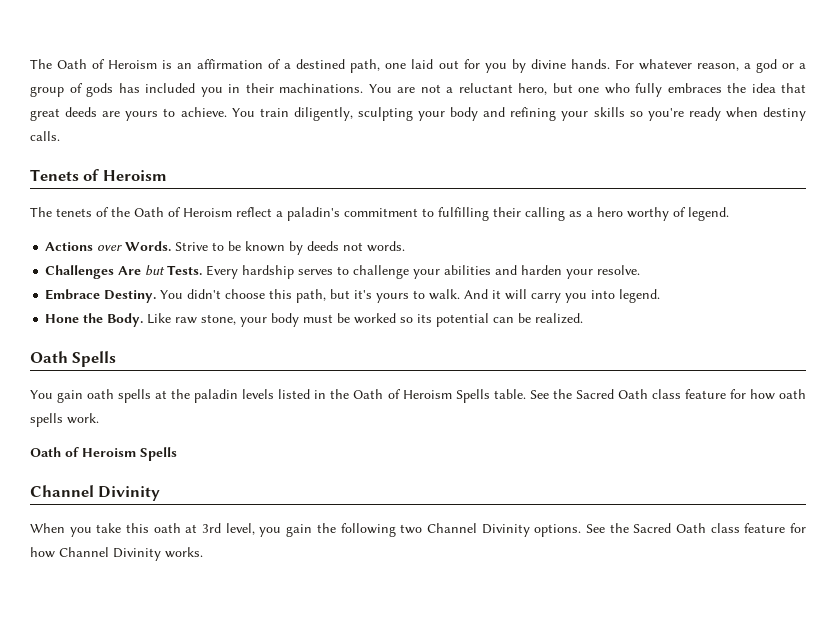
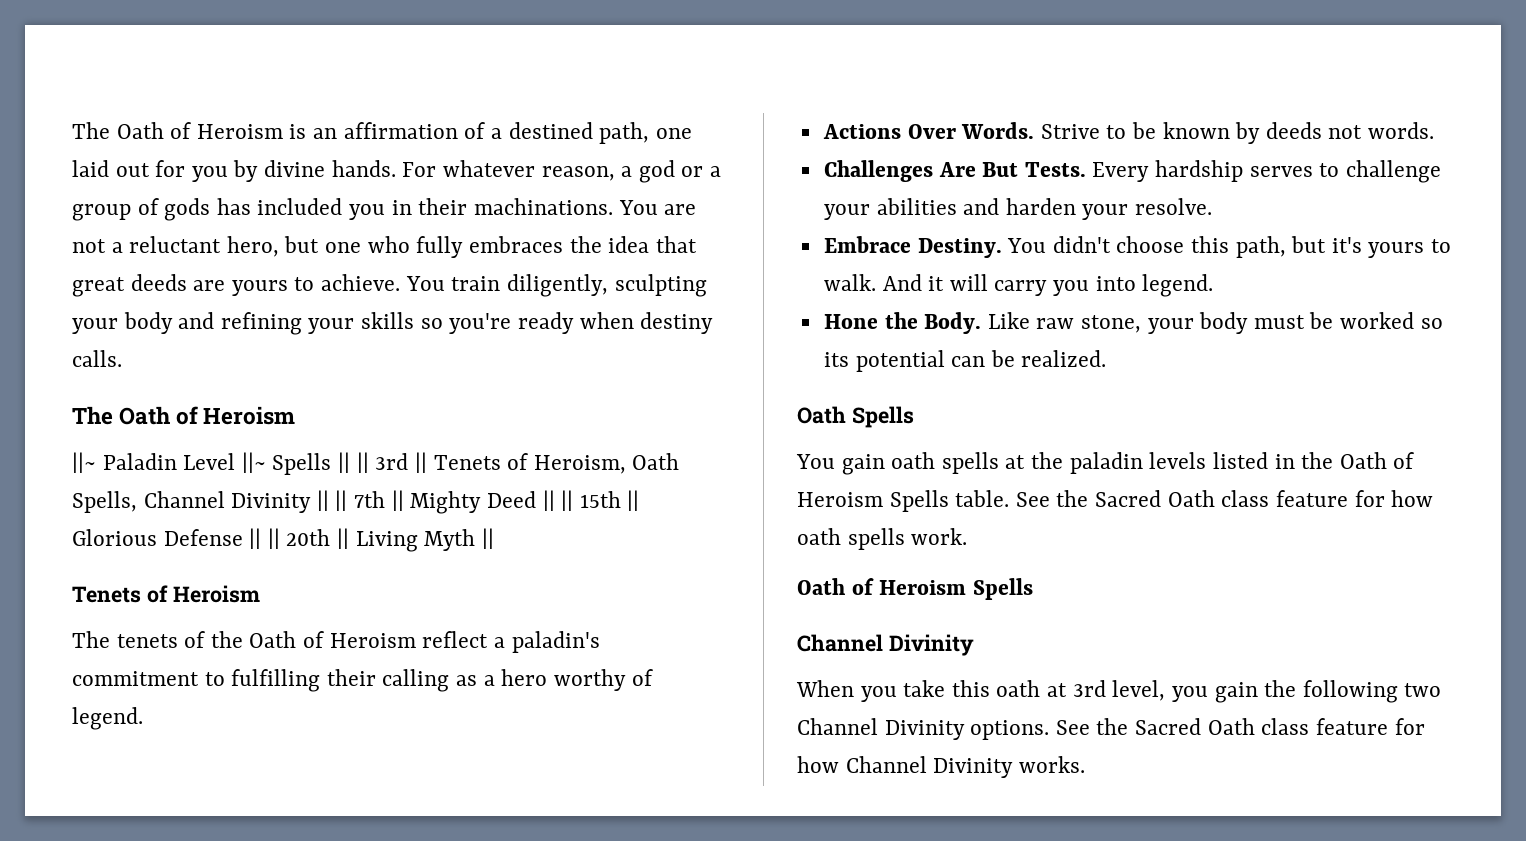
(60, 136) none -> [72,406,296,425] [72,452,680,475] [72,490,640,514] [72,528,494,552] // The Oath of Heroism // ||~ Paladin Level ||~ Spells || || 3rd || Tenets of Heroism, Oath Spells, Channel Divinity || || 7th || Mighty Deed || || 15th || Glorious Defense || || 20th || Living Myth ||
[97,245,123,251] over -> [907,124,956,139] Over
[145,265,166,276] but -> [982,162,1019,177] But

